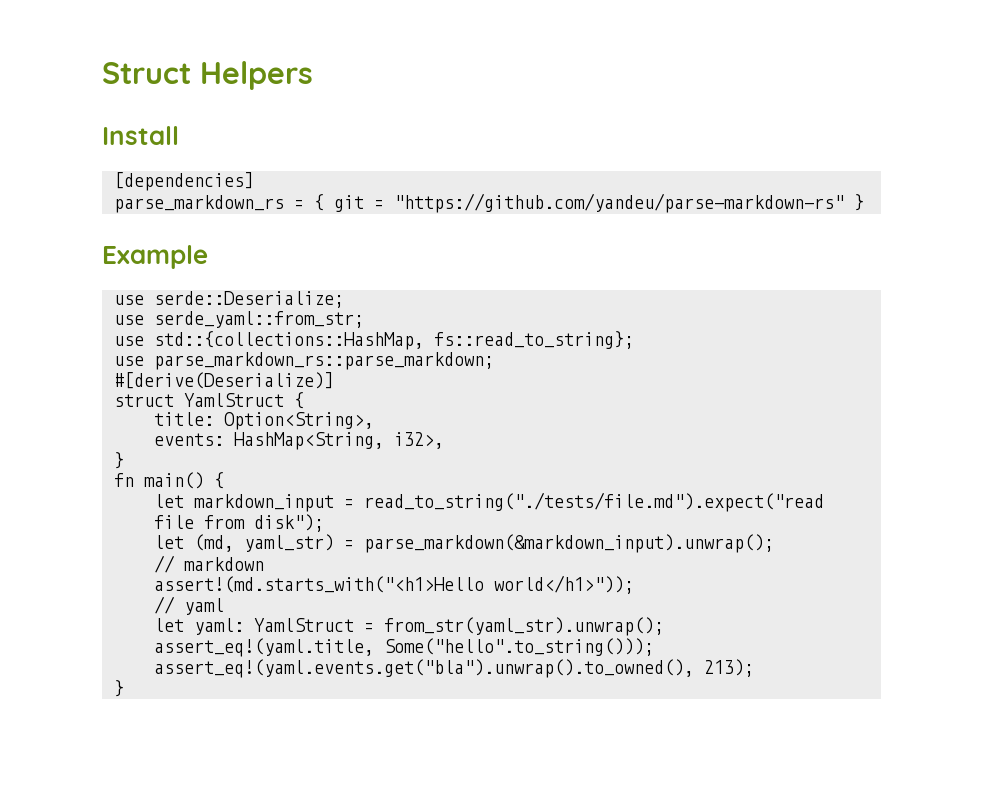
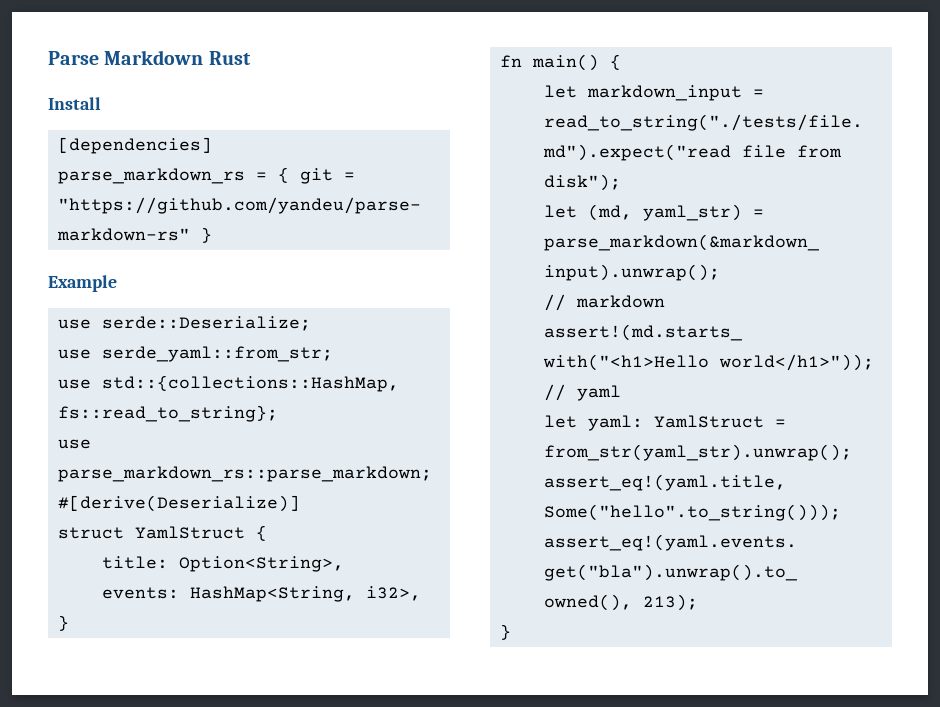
[102,61,313,90] Struct Helpers -> [48,50,251,65] Parse Markdown Rust

